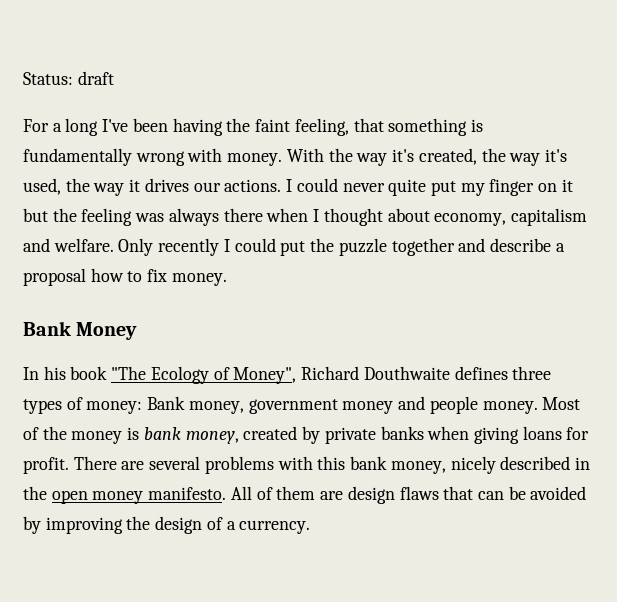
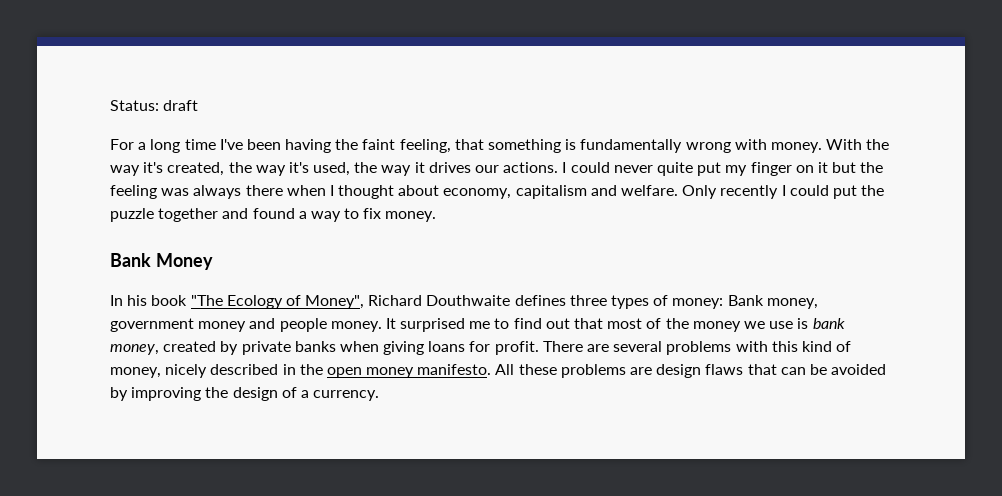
(99, 127) none -> [184,139,216,150] time
[489,238,565,252] [23,268,124,286] describe a proposal how -> [252,208,341,222] found a way
[542,397,581,410] Most -> [385,318,643,332] It surprised me to find out that most
(123, 437) none -> [743,321,794,329] we use
[350,456,388,470] bank -> [801,341,852,352] kind of
[256,486,316,500] of them -> [518,364,626,378] these problems

